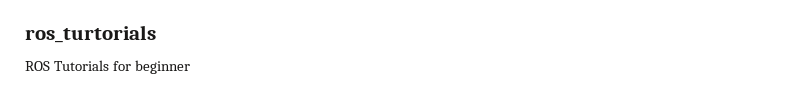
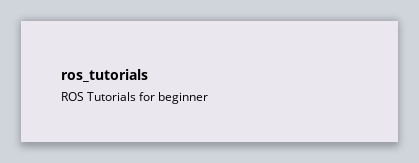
[25,25,156,43] ros_turtorials -> [61,69,148,82] ros_tutorials

